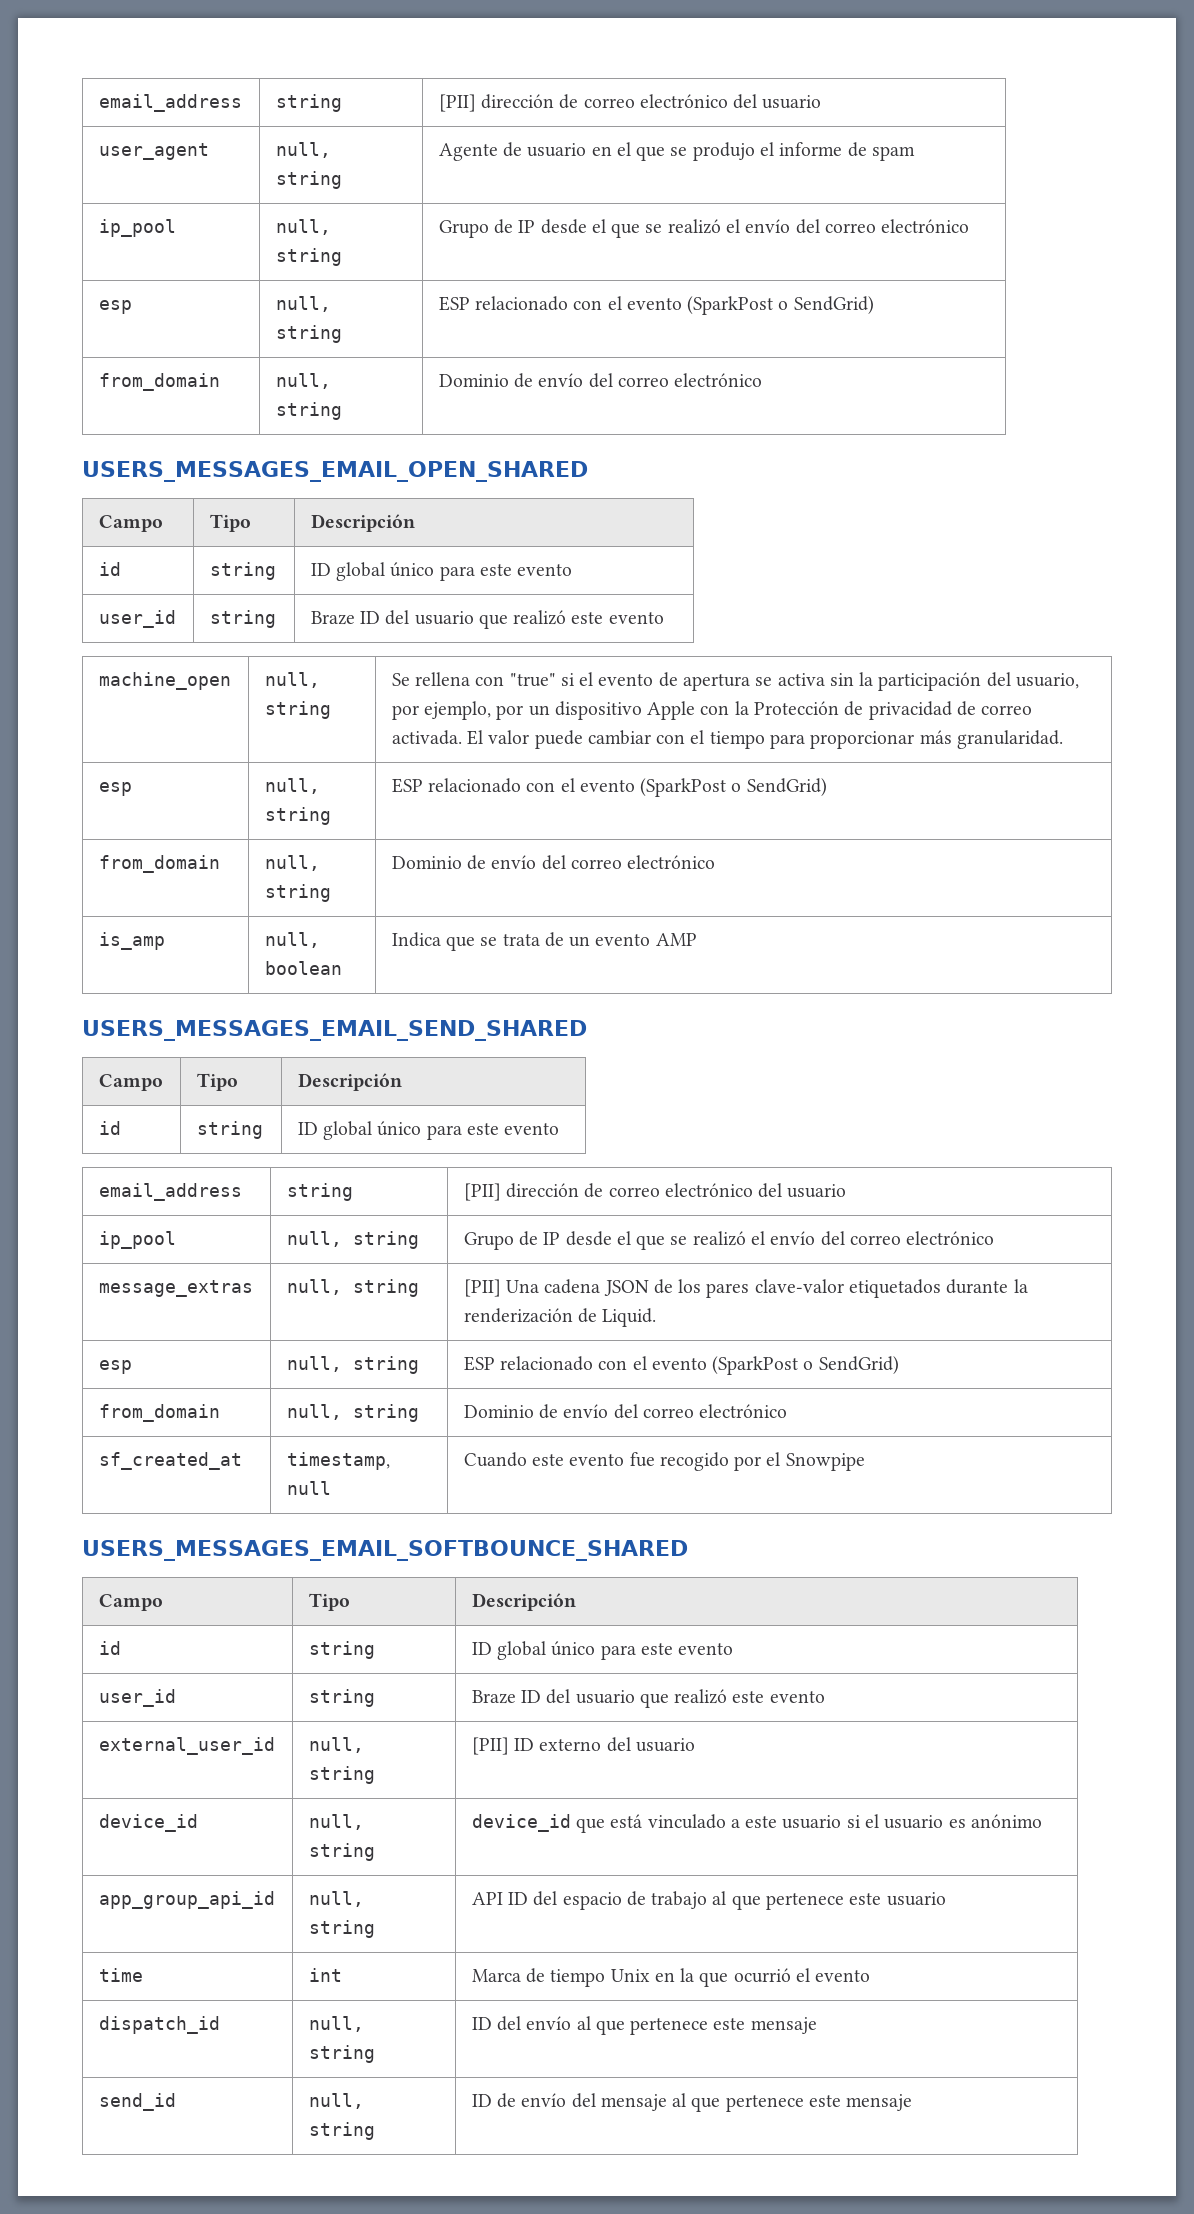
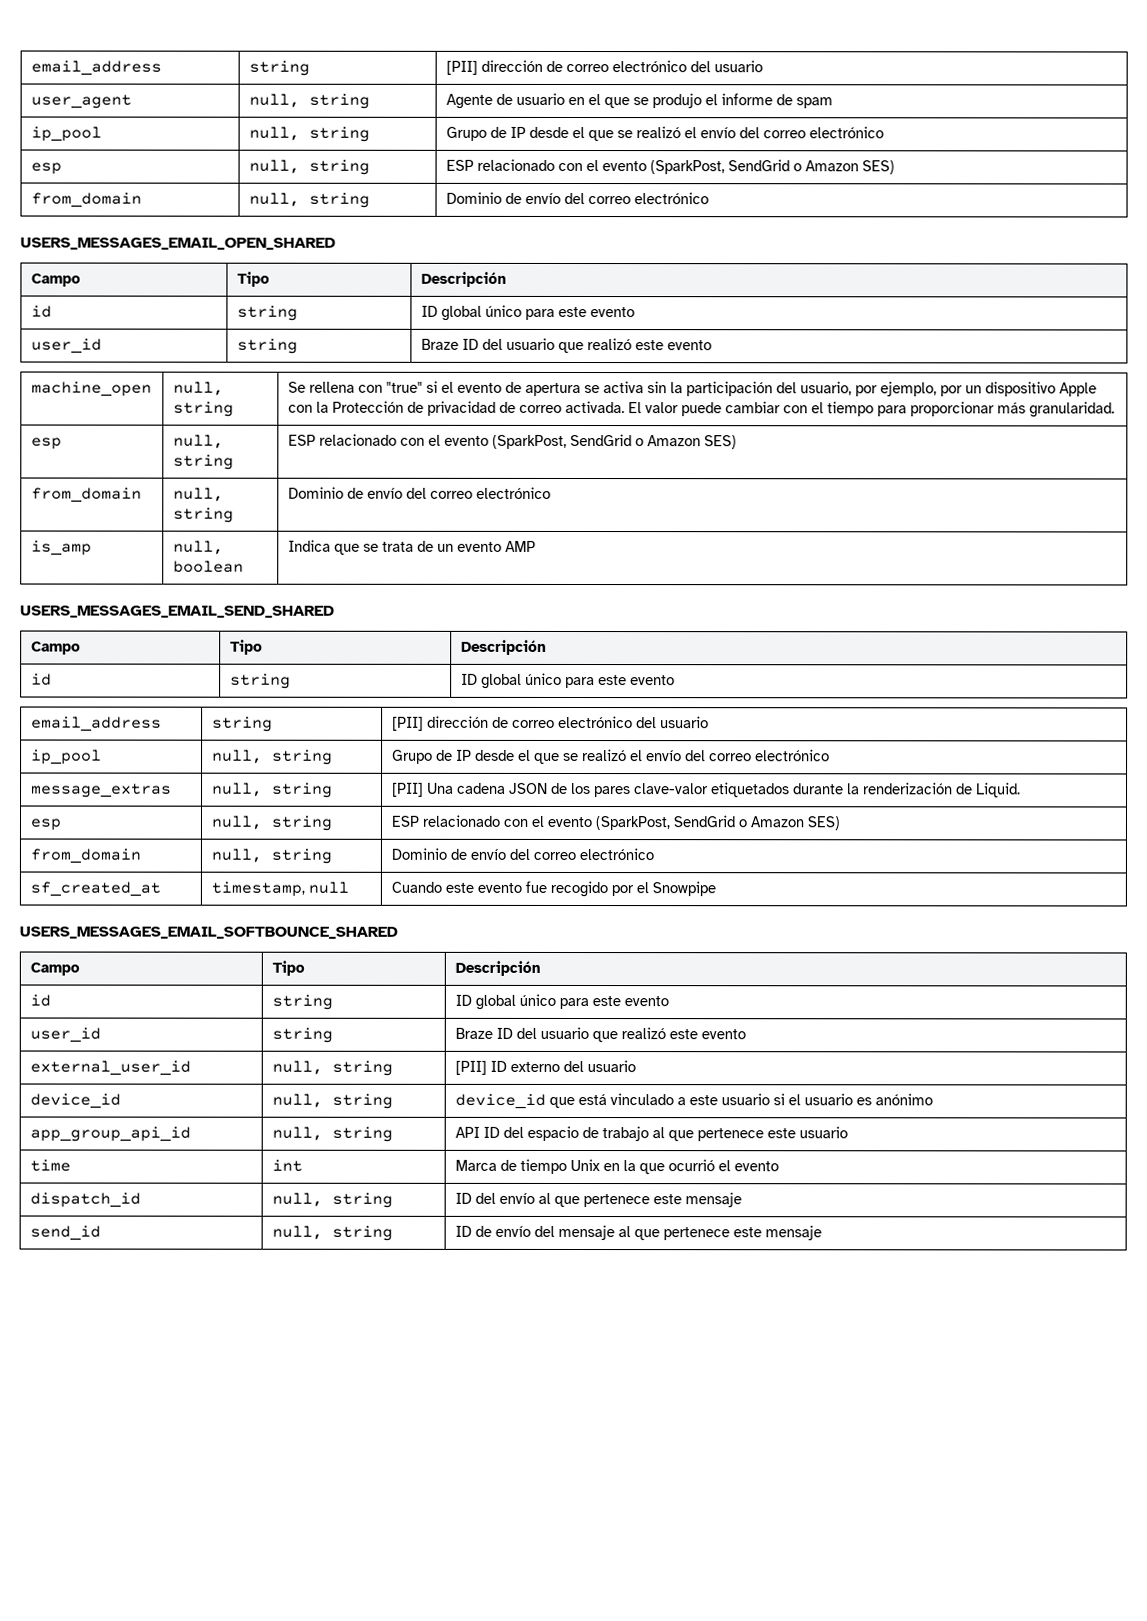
[687,296,874,315] (SparkPost o SendGrid) -> [649,159,895,175] (SparkPost, SendGrid o Amazon SES)
[640,778,827,797] (SparkPost o SendGrid) -> [491,433,737,450] (SparkPost, SendGrid o Amazon SES)
[712,1356,899,1375] (SparkPost o SendGrid) -> [594,815,840,831] (SparkPost, SendGrid o Amazon SES)

